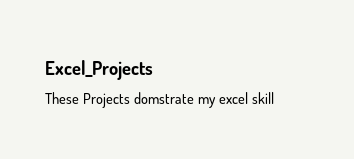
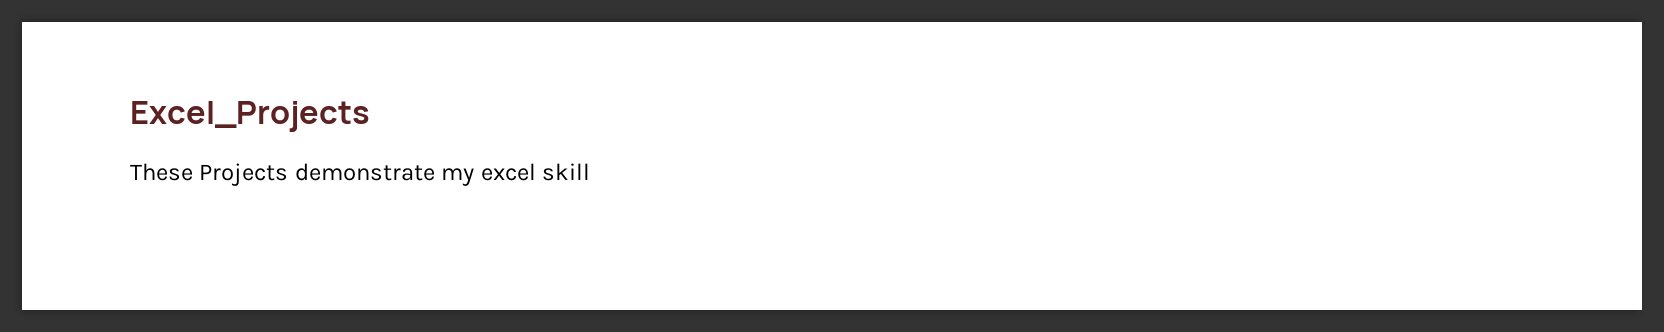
[133,92,194,104] domstrate -> [294,163,435,181] demonstrate

